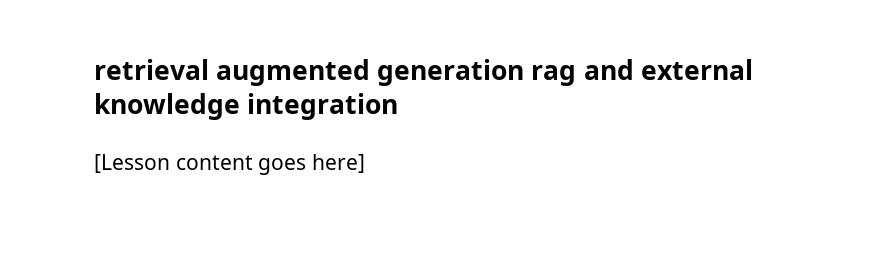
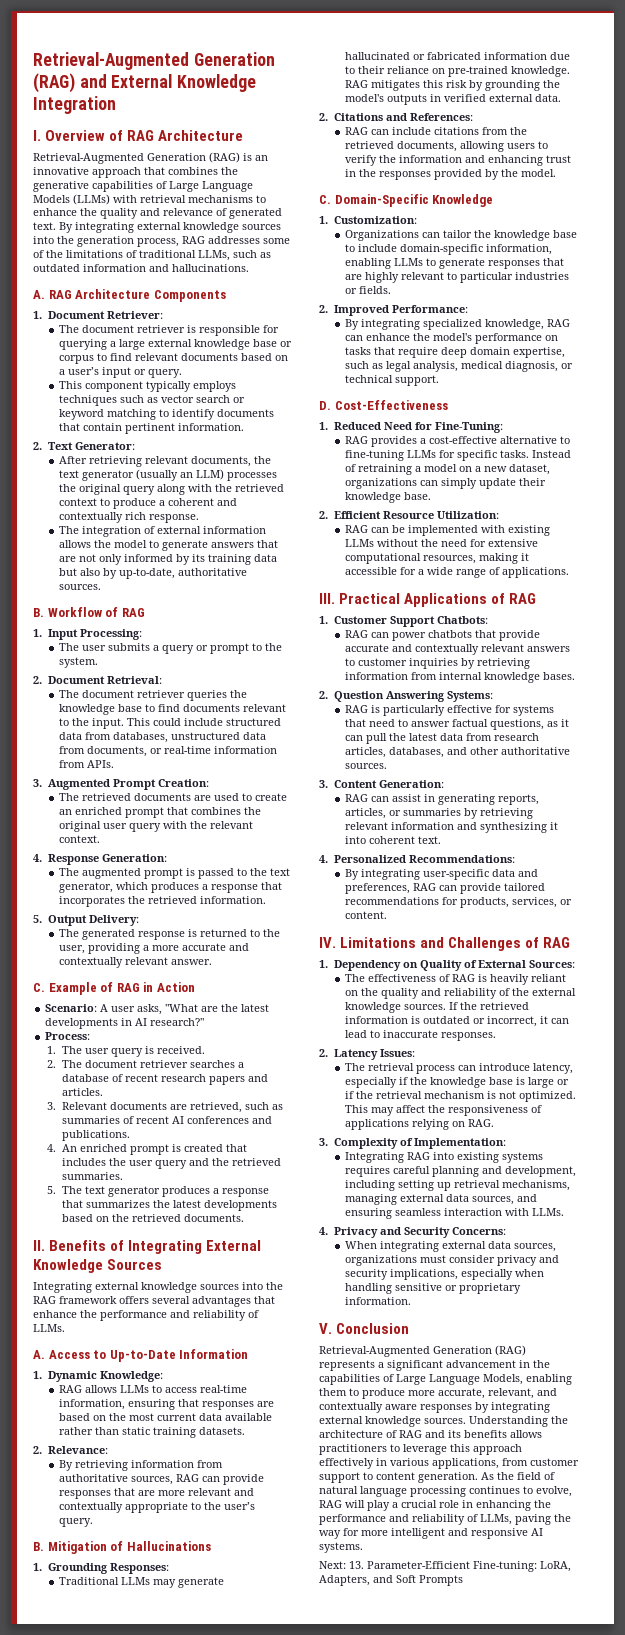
[94,59,753,86] [94,93,399,120] [94,154,366,175] retrieval augmented generation rag and external knowledge integration // [Lesson content goes here] -> [33,52,275,70] [33,73,257,93] [33,96,116,114] [33,130,244,141] [33,152,268,164] [33,167,238,178] [33,181,253,192] [33,194,266,205] [33,208,282,219] [33,222,281,233] [33,236,290,247] [33,250,271,261] [33,264,249,272] [33,289,226,302] [33,311,163,319] [59,325,280,336] [59,339,293,350] [59,353,289,364] [59,367,183,378] [59,381,237,392] [59,395,246,406] [59,409,275,420] [59,423,245,434] [33,442,135,450] [59,456,272,467] [59,469,278,481] [59,484,285,495] [59,498,238,509] [59,512,200,523] [59,526,267,537] [59,540,279,551] [59,554,278,565] [59,568,248,579] [59,584,102,590] [33,607,145,617] [33,629,142,640] [59,643,283,654] [59,657,99,668] [33,676,162,684] [59,690,248,701] [59,704,287,715] [59,718,282,729] [59,732,267,743] [59,746,278,757] [59,760,115,768] [33,779,209,790] [59,793,288,801] [59,807,262,818] [59,821,254,832] [59,835,101,843] [33,854,167,865] [59,868,291,879] [59,882,283,893] [59,896,267,907] [33,915,139,926] [59,929,281,940] [59,943,250,954] [59,957,213,968] [33,982,195,995] [45,1004,270,1015] [45,1018,205,1029] [45,1032,91,1040] [47,1046,205,1057] [47,1060,244,1068] [61,1074,268,1085] [61,1088,103,1096] [47,1102,283,1113] [61,1116,272,1124] [61,1130,130,1141] [47,1144,247,1155] [61,1158,281,1169] [61,1172,123,1180] [47,1186,269,1197] [61,1200,277,1211] [61,1214,244,1222] [33,1240,262,1254] [33,1259,163,1273] [33,1282,283,1293] [33,1296,275,1307] [33,1310,259,1321] [33,1324,65,1332] [33,1349,249,1362] [33,1371,163,1382] [59,1385,248,1393] [59,1399,275,1410] [59,1413,273,1421] [59,1427,246,1438] [33,1446,108,1454] [59,1460,224,1471] [59,1474,265,1485] [59,1488,255,1499] [59,1502,256,1513] [59,1518,94,1527] [33,1541,211,1554] [33,1563,169,1574] [59,1577,225,1588] [345,52,571,60] [345,66,571,77] [345,80,561,91] [345,94,562,105] [319,113,473,121] [345,127,528,135] [345,141,549,152] [345,155,572,166] [345,169,557,180] [319,194,494,207] [319,216,417,224] [345,230,578,241] [345,244,553,255] [345,258,565,269] [345,272,570,283] [345,286,392,294] [319,305,468,316] [345,319,571,330] [345,333,559,344] [345,347,566,358] [345,361,574,372] [345,375,440,386] [319,400,448,410] [319,422,503,433] [345,436,571,447] [345,450,572,461] [345,464,551,475] [345,478,547,489] [345,492,432,503] [319,511,499,519] [345,525,551,536] [345,539,539,547] [345,553,530,564] [345,567,570,578] [319,593,537,607] [319,616,488,627] [345,630,541,641] [345,644,571,655] [345,658,531,669] [345,672,576,683] [319,691,493,702] [345,705,555,716] [345,719,570,730] [345,733,540,744] [345,747,571,758] [345,763,388,769] [319,780,444,788] [345,794,540,805] [345,808,534,819] [345,822,559,833] [345,836,442,844] [319,855,515,863] [345,869,539,880] [345,883,546,894] [345,897,573,908] [345,911,388,919] [319,937,571,951] [319,960,575,971] [345,974,567,985] [345,988,577,999] [345,1002,530,1013] [345,1016,570,1027] [345,1030,497,1041] [319,1049,415,1060] [345,1063,574,1074] [345,1077,570,1088] [345,1091,577,1102] [345,1105,543,1116] [345,1119,495,1130] [319,1138,506,1149] [345,1152,544,1163] [345,1166,577,1177] [345,1180,571,1191] [345,1194,538,1205] [345,1208,565,1219] [319,1227,506,1238] [345,1241,557,1252] [345,1255,560,1266] [345,1269,545,1280] [345,1283,522,1294] [345,1297,412,1305] [319,1323,410,1334] [319,1345,526,1357] [319,1360,550,1371] [319,1374,572,1385] [319,1388,557,1399] [319,1402,550,1413] [319,1416,568,1427] [319,1430,542,1438] [319,1444,522,1455] [319,1458,579,1469] [319,1472,555,1483] [319,1486,572,1497] [319,1500,551,1511] [319,1514,571,1525] [319,1528,543,1539] [319,1542,363,1553] [319,1561,571,1572] [319,1575,463,1586] Retrieval-Augmented Generation (RAG) and External Knowledge Integration // I. Overview of RAG Architecture // Retrieval-Augmented Generation (RAG) is an innovative approach that combines the generative capabilities of Large Language Models (LLMs) with retrieval mechanisms to enhance the quality and relevance of generated text. By integrating external knowledge sources into the generation process, RAG addresses some of the limitations of traditional LLMs, such as outdated information and hallucinations. // A. RAG Architecture Components // 1. Document Retriever: // The document retriever is responsible for querying a large external knowledge base or corpus to find relevant documents based on a user’s input or query. // This component typically employs techniques such as vector search or keyword matching to identify documents that contain pertinent information. // 2. Text Generator: // After retrieving relevant documents, the text generator (usually an LLM) processes the original query along with the retrieved context to produce a coherent and contextually rich response. // The integration of external information allows the model to generate answers that are not only informed by its training data but also by up-to-date, authoritative sources. // B. Workflow of RAG // 1. Input Processing: // The user submits a query or prompt to the system. // 2. Document Retrieval: // The document retriever queries the knowledge base to find documents relevant to the input. This could include structured data from databases, unstructured data from documents, or real-time information from APIs. // 3. Augmented Prompt Creation: // The retrieved documents are used to create an enriched prompt that combines the original user query with the relevant context. // 4. Response Generation: // The augmented prompt is passed to the text generator, which produces a response that incorporates the retrieved information. // 5. Output Delivery: // The generated response is returned to the user, providing a more accurate and contextually relevant answer. // C. Example of RAG in Action // Scenario: A user asks, "What are the latest developments in AI research?" // Process: // 1. The user query is received. // 2. The document retriever searches a database of recent research papers and articles. // 3. Relevant documents are retrieved, such as summaries of recent AI conferences and publications. // 4. An enriched prompt is created that includes the user query and the retrieved summaries. // 5. The text generator produces a response that summarizes the latest developments based on the retrieved documents. // II. Benefits of Integrating External Knowledge Sources // Integrating external knowledge sources into the RAG framework offers several advantages that enhance the performance and reliability of LLMs. // A. Access to Up-to-Date Information // 1. Dynamic Knowledge: // RAG allows LLMs to access real-time information, ensuring that responses are based on the most current data available rather than static training datasets. // 2. Relevance: // By retrieving information from authoritative sources, RAG can provide responses that are more relevant and contextually appropriate to the user’s query. // B. Mitigation of Hallucinations // 1. Grounding Responses: // Traditional LLMs may generate hallucinated or fabricated information due to their reliance on pre-trained knowledge. RAG mitigates this risk by grounding the model's outputs in verified external data. // 2. Citations and References: // RAG can include citations from the retrieved documents, allowing users to verify the information and enhancing trust in the responses provided by the model. // C. Domain-Specific Knowledge // 1. Customization: // Organizations can tailor the knowledge base to include domain-specific information, enabling LLMs to generate responses that are highly relevant to particular industries or fields. // 2. Improved Performance: // By integrating specialized knowledge, RAG can enhance the model's performance on tasks that require deep domain expertise, such as legal analysis, medical diagnosis, or technical support. // D. Cost-Effectiveness // 1. Reduced Need for Fine-Tuning: // RAG provides a cost-effective alternative to fine-tuning LLMs for specific tasks. Instead of retraining a model on a new dataset, organizations can simply update their knowledge base. // 2. Efficient Resource Utilization: // RAG can be implemented with existing LLMs without the need for extensive computational resources, making it accessible for a wide range of applications. // III. Practical Applications of RAG // 1. Customer Support Chatbots: // RAG can power chatbots that provide accurate and contextually relevant answers to customer inquiries by retrieving information from internal knowledge bases. // 2. Question Answering Systems: // RAG is particularly effective for systems that need to answer factual questions, as it can pull the latest data from research articles, databases, and other authoritative sources. // 3. Content Generation: // RAG can assist in generating reports, articles, or summaries by retrieving relevant information and synthesizing it into coherent text. // 4. Personalized Recommendations: // By integrating user-specific data and preferences, RAG can provide tailored recommendations for products, services, or content. // IV. Limitations and Challenges of RAG // 1. Dependency on Quality of External Sources: // The effectiveness of RAG is heavily reliant on the quality and reliability of the external knowledge sources. If the retrieved information is outdated or incorrect, it can lead to inaccurate responses. // 2. Latency Issues: // The retrieval process can introduce latency, especially if the knowledge base is large or if the retrieval mechanism is not optimized. This may affect the responsiveness of applications relying on RAG. // 3. Complexity of Implementation: // Integrating RAG into existing systems requires careful planning and development, including setting up retrieval mechanisms, managing external data sources, and ensuring seamless interaction with LLMs. // 4. Privacy and Security Concerns: // When integrating external data sources, organizations must consider privacy and security implications, especially when handling sensitive or proprietary information. // V. Conclusion // Retrieval-Augmented Generation (RAG) represents a significant advancement in the capabilities of Large Language Models, enabling them to produce more accurate, relevant, and contextually aware responses by integrating external knowledge sources. Understanding the architecture of RAG and its benefits allows practitioners to leverage this approach effectively in various applications, from customer support to content generation. As the field of natural language processing continues to evolve, RAG will play a crucial role in enhancing the performance and reliability of LLMs, paving the way for more intelligent and responsive AI systems. // Next: 13. Parameter-Efficient Fine-tuning: LoRA, Adapters, and Soft Prompts

